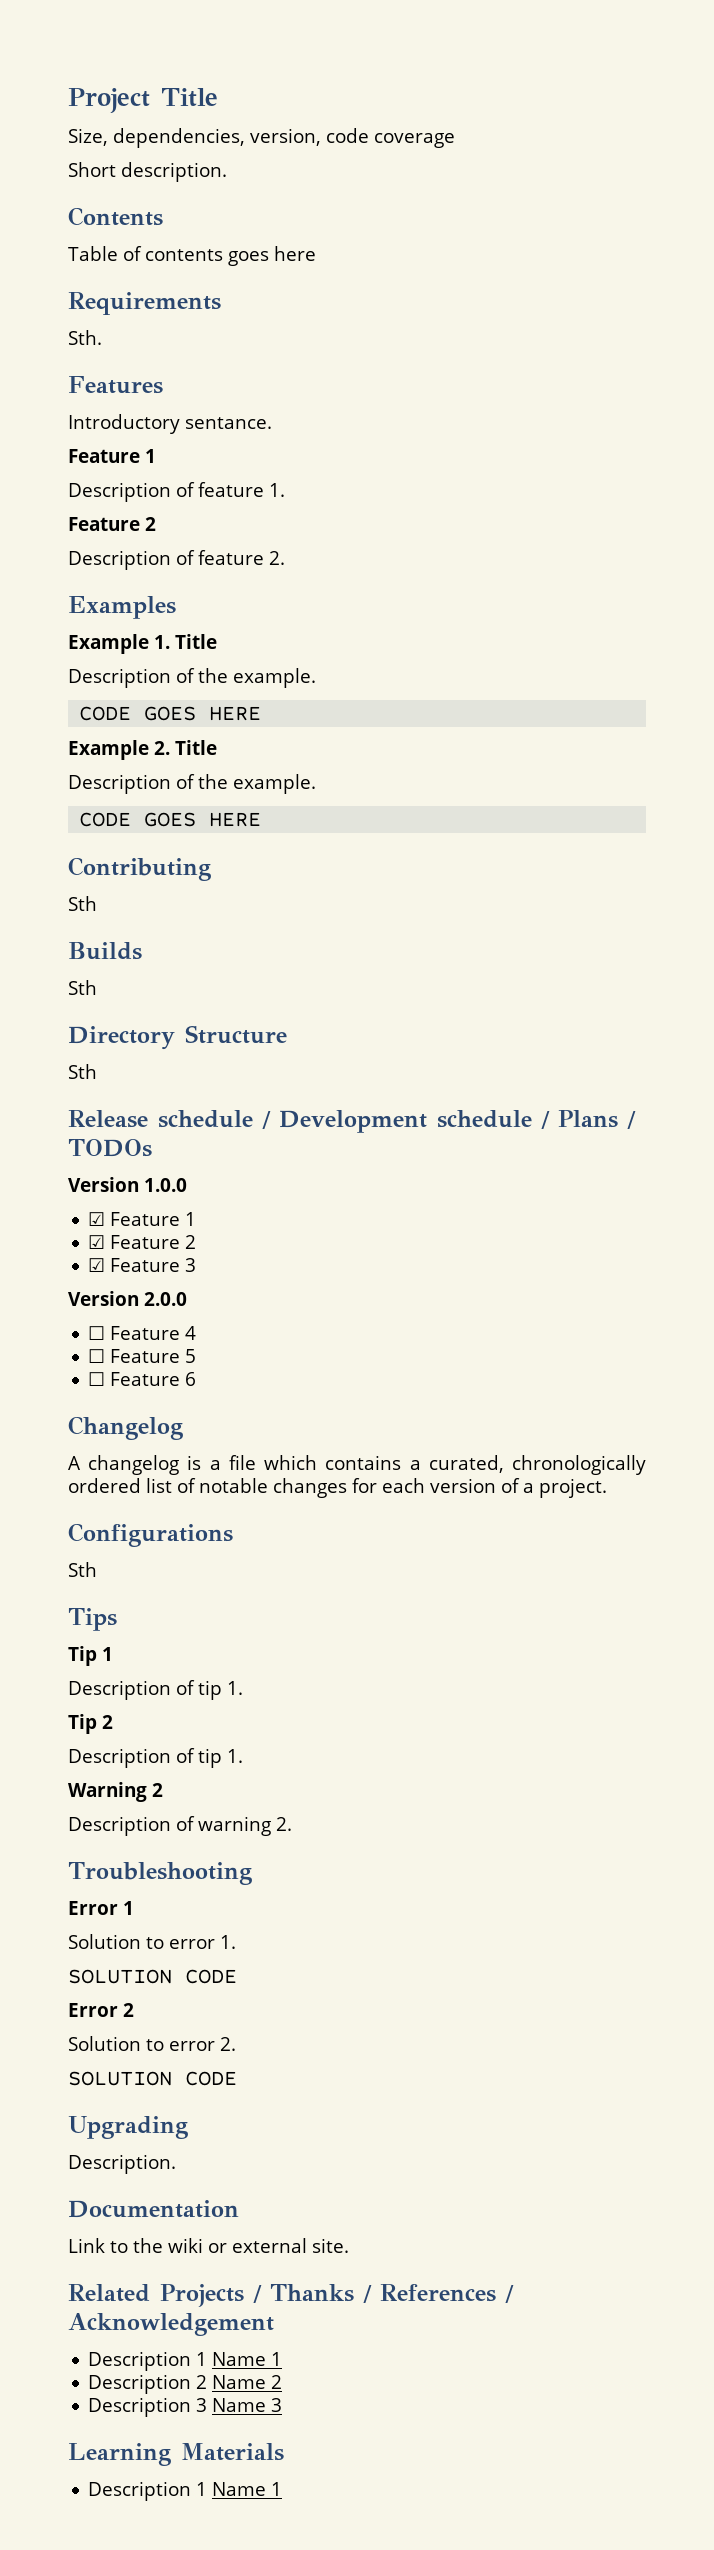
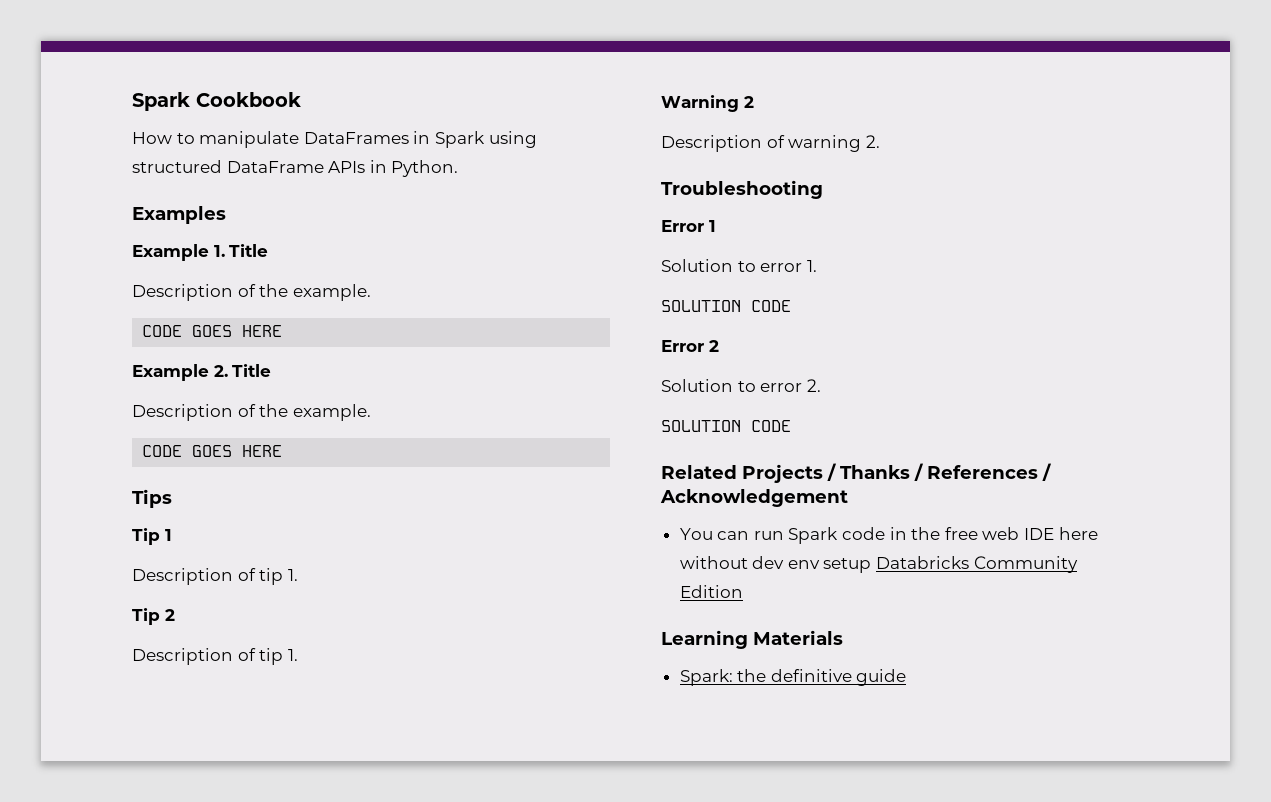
[68,88,218,113] [68,128,455,148] [68,162,227,182] [68,207,163,226] [68,246,316,266] [68,292,221,315] [68,330,102,345] [68,376,163,394] [68,414,272,434] [68,449,156,463] [68,482,285,502] [68,517,156,531] [68,550,285,570] Project Title // Size, dependencies, version, code coverage // Short description. // Contents // Table of contents goes here // Requirements // Sth. // Features // Introductory sentance. // Feature 1 // Description of feature 1. // Feature 2 // Description of feature 2. -> [132,92,301,111] [132,131,537,148] [132,160,459,177] Spark Cookbook // How to manipulate DataFrames in Spark using structured DataFrame APIs in Python.
[68,857,211,881] [68,896,97,911] [68,942,142,960] [68,980,97,995] [68,1025,287,1050] [68,1064,97,1079] [68,1110,636,1133] [68,1139,152,1157] [68,1177,187,1192] [88,1212,197,1226] [88,1235,197,1249] [88,1258,197,1272] [68,1291,187,1306] [88,1326,197,1340] [88,1349,197,1363] [88,1372,197,1386] [68,1416,183,1440] [68,1455,646,1475] [68,1478,607,1498] [68,1523,233,1547] [68,1562,97,1577] // Contributing // Sth // Builds // Sth // Directory Structure // Sth // Release schedule / Development schedule / Plans / TODOs // Version 1.0.0 // ☑ Feature 1 // ☑ Feature 2 // ☑ Feature 3 // Version 2.0.0 // ☐ Feature 4 // ☐ Feature 5 // ☐ Feature 6 // Changelog // A changelog is a file which contains a curated, chronologically ordered list of notable changes for each version of a project. // Configurations // Sth -> (283, 451) none
[68,2116,188,2139] [68,2154,176,2174] [68,2200,239,2218] [68,2238,349,2253] // Upgrading // Description. // Documentation // Link to the wiki or external site. -> (791, 426) none
[88,2351,283,2371] [88,2374,283,2394] [88,2397,283,2417] [68,2443,284,2466] [88,2481,283,2501] Description 1 Name 1 // Description 2 Name 2 // Description 3 Name 3 // Learning Materials // Description 1 Name 1 -> [679,527,1098,544] [679,556,1078,573] [679,585,743,598] [661,630,843,649] [679,669,907,686] You can run Spark code in the free web IDE here without dev env setup Databricks Community Edition // Learning Materials // Spark: the definitive guide

